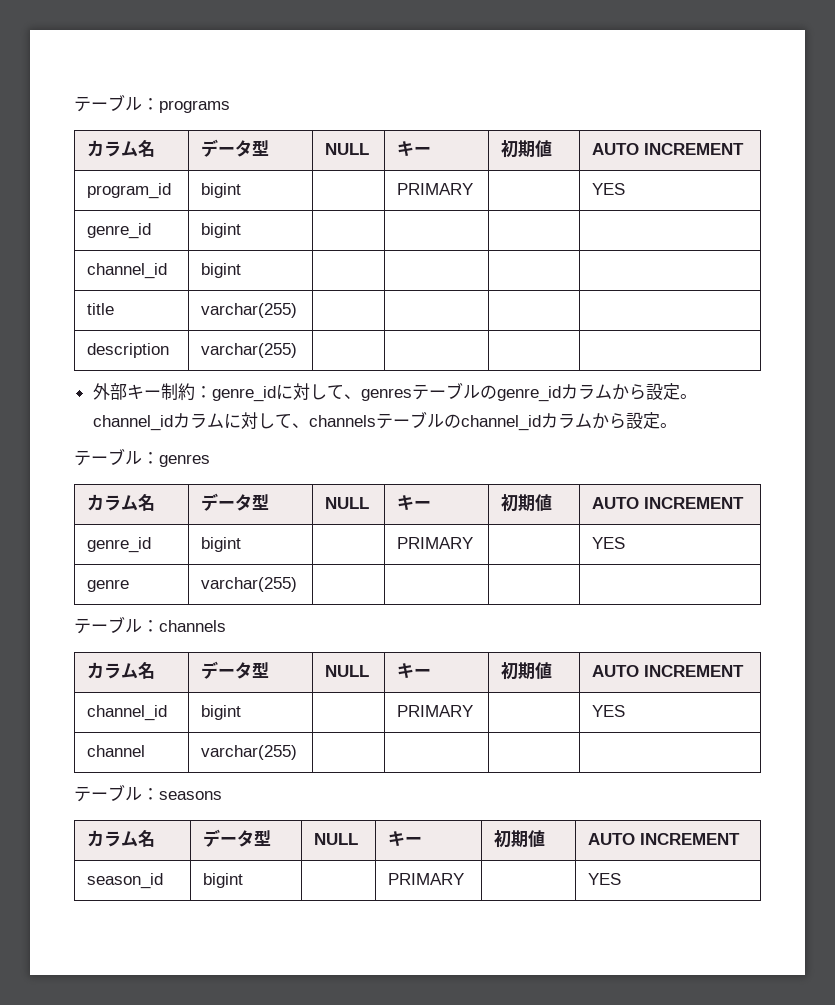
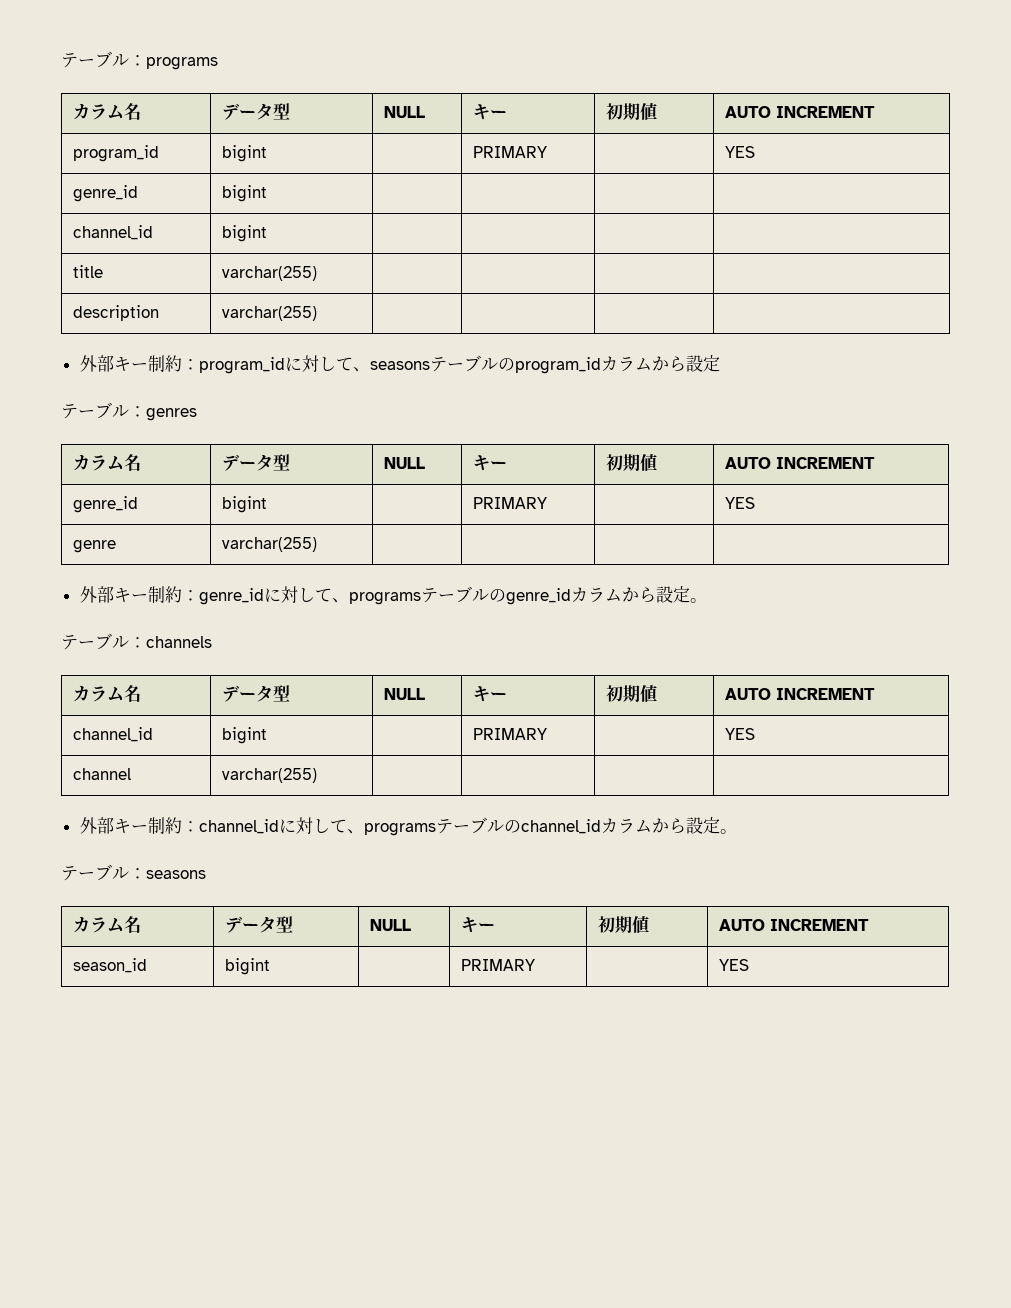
[211,382,697,402] [92,411,677,431] genre_idに対して、genresテーブルのgenre_idカラムから設定。channel_idカラムに対して、channelsテーブルのchannel_idカラムから設定。 -> [198,355,720,374] program_idに対して、seasonsテーブルのprogram_idカラムから設定
(298, 584) none -> [79,586,707,605] // 外部キー制約：genre_idに対して、programsテーブルのgenre_idカラムから設定。
(298, 752) none -> [79,817,737,836] // 外部キー制約：channel_idに対して、programsテーブルのchannel_idカラムから設定。

